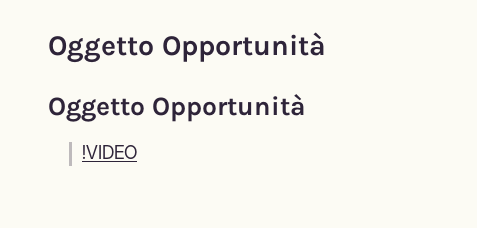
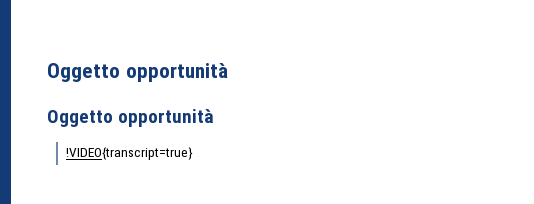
[48,32,326,63] [48,94,307,122] [81,145,137,159] Oggetto Opportunità // Oggetto Opportunità // !VIDEO -> [47,63,228,82] [47,109,215,127] [65,147,193,160] Oggetto opportunità // Oggetto opportunità // !VIDEO{transcript=true}

